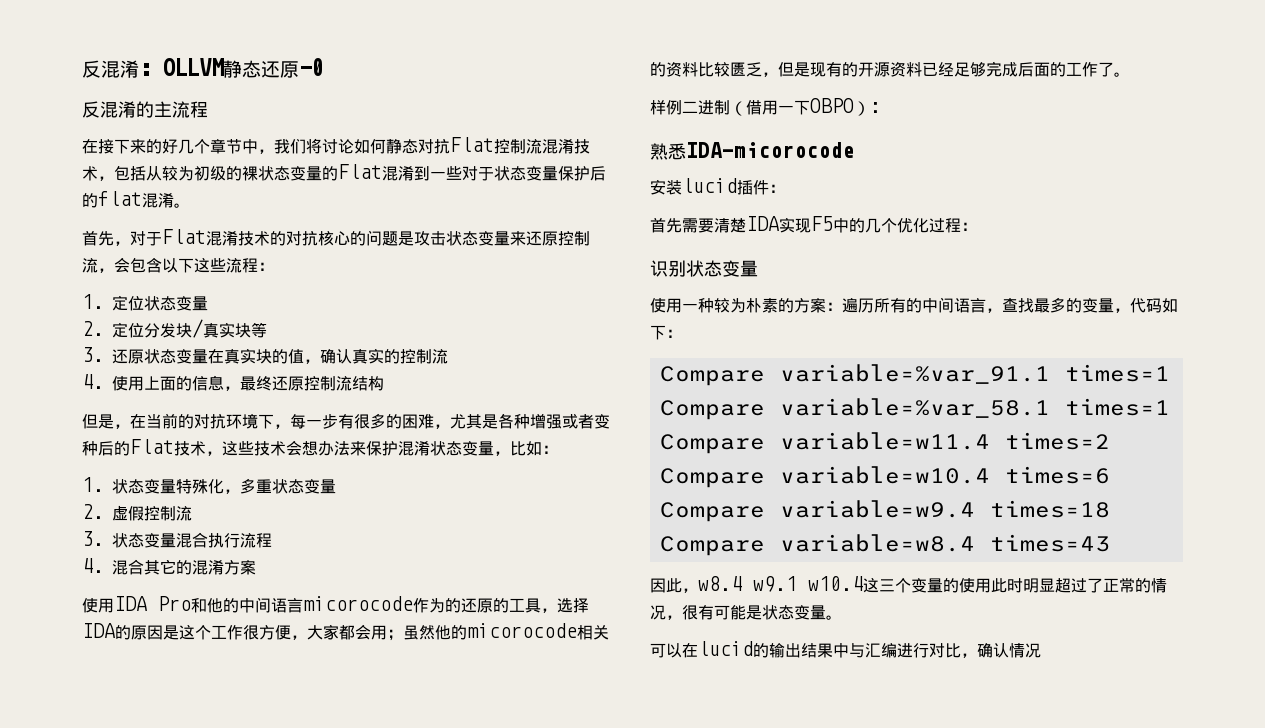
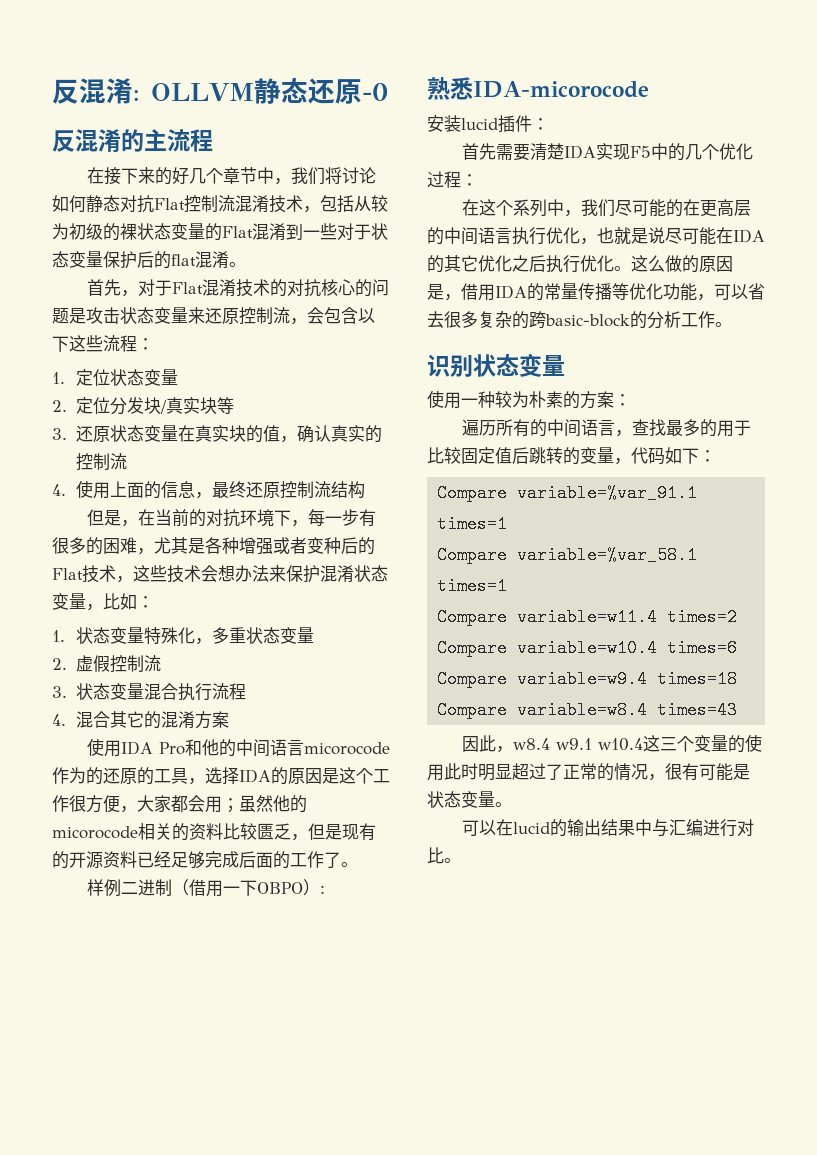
(977, 226) none -> [461,199,751,217] [427,227,765,245] [427,255,733,273] [427,283,765,301] [427,311,732,329] // 在这个系列中，我们尽可能的在更高层的中间语言执行优化，也就是说尽可能在IDA的其它优化之后执行优化。这么做的原因是，借用IDA的常量传播等优化功能，可以省去很多复杂的跨basic-block的分析工作。
(842, 306) none -> (631, 400) //
(1082, 305) none -> [716,420,751,437] [427,447,580,465] 用于比较固定值后跳转的
[961,643,1041,658] ，确认情况 -> [444,858,461,863] 。

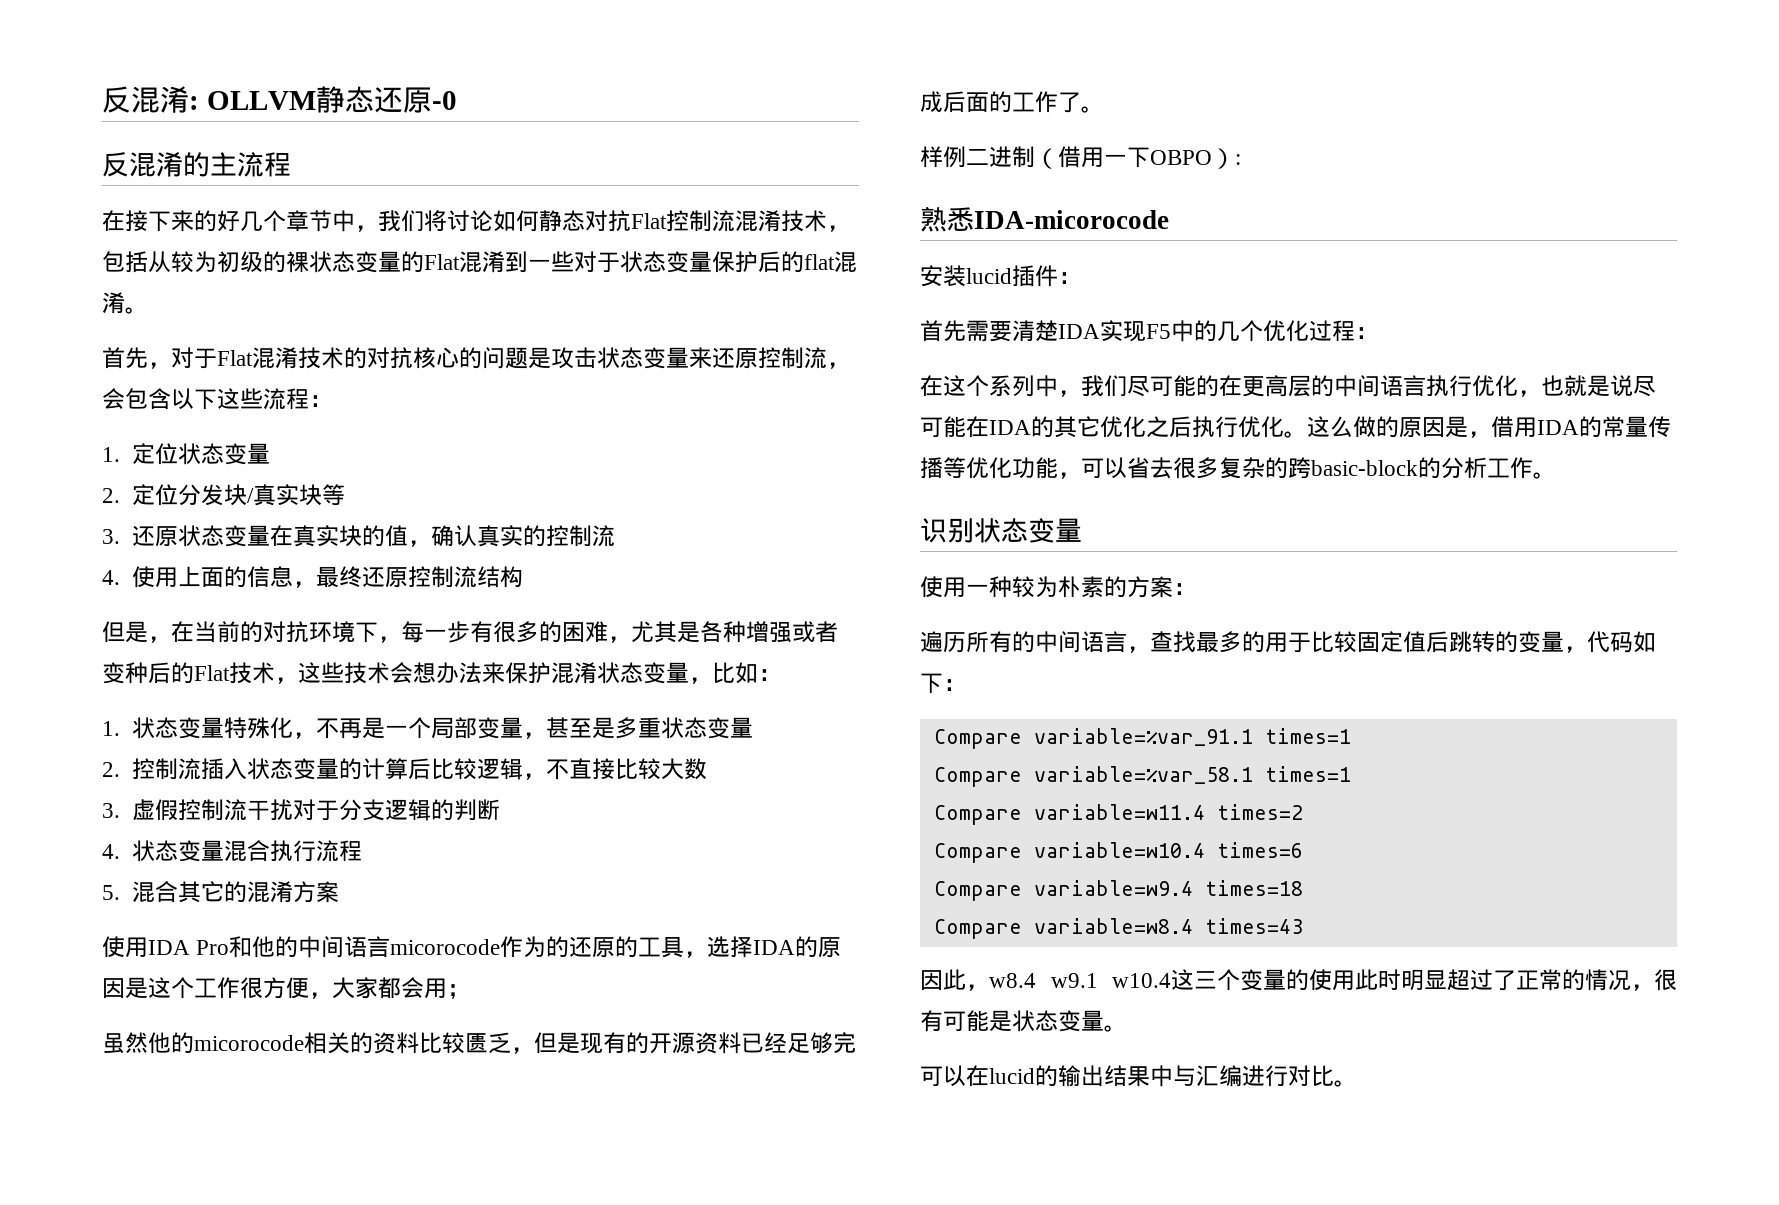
[212,627,315,644] [52,655,162,673] [52,686,67,698] 多重状态变量 // 2.虚假控制流 // 3. -> [315,717,753,739] [102,758,707,780] [102,799,500,821] [102,844,120,859] 不再是一个局部变量，甚至是多重状态变量 // 2.控制流插入状态变量的计算后比较逻辑，不直接比较大数 // 3.虚假控制流干扰对于分支逻辑的判断 // 4.
[52,714,66,726] 4. -> [102,885,120,900] 5.
(239, 805) none -> (470, 991) //

